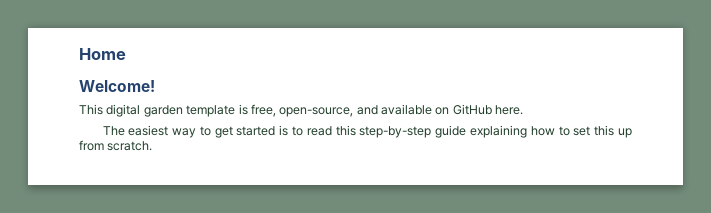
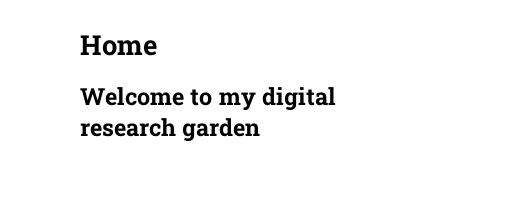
[79,80,155,92] [79,104,524,117] [102,125,632,138] [79,140,153,151] Welcome! // This digital garden template is free, open-source, and available on GitHub here. // The easiest way to get started is to read this step-by-step guide explaining how to set this up from scratch. -> [80,87,337,111] [80,118,261,142] Welcome to my digital research garden

